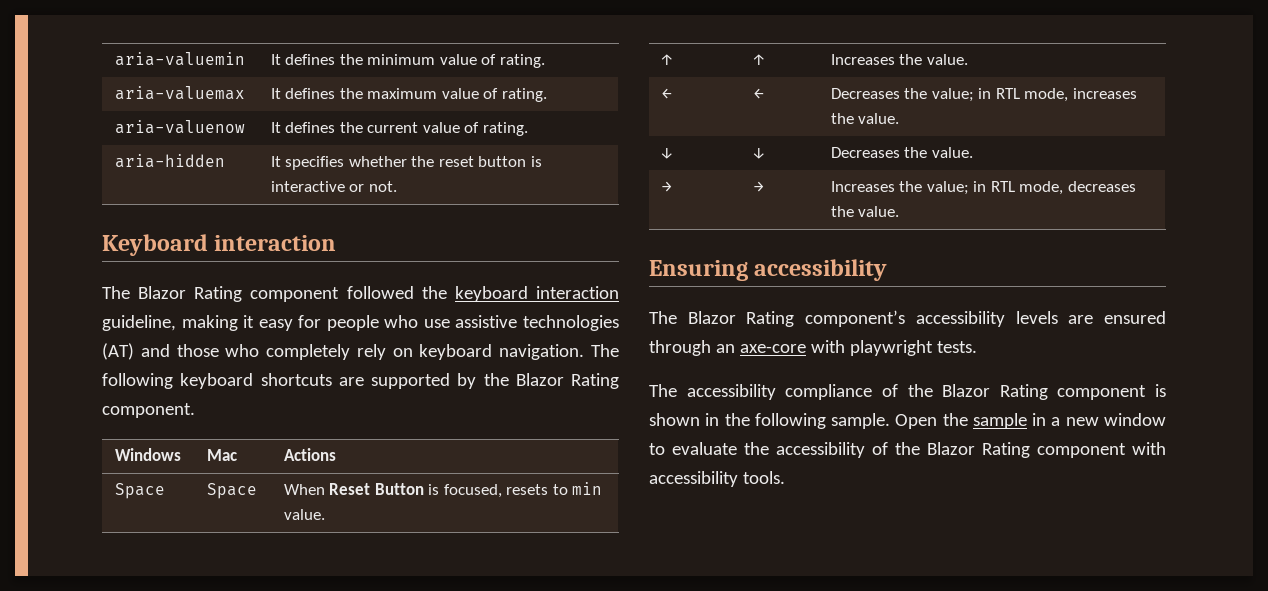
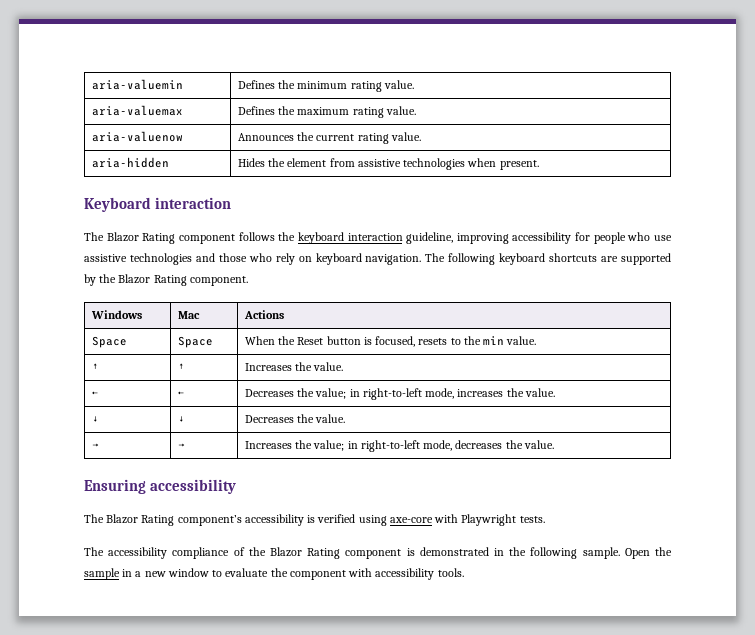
[270,54,545,68] [114,86,245,100] [270,88,547,102] [114,120,245,134] [270,122,528,136] [114,154,225,168] [270,156,542,170] [270,181,397,192] It defines the minimum value of rating. // aria-valuemax | It defines the maximum value of rating. // aria-valuenow | It defines the current value of rating. // aria-hidden | It specifies whether the reset button is interactive or not. -> [237,80,414,92] [91,105,183,116] [237,106,416,118] [91,131,183,142] [237,132,421,144] [91,157,169,168] [237,158,539,170] Defines the minimum rating value. // aria-valuemax | Defines the maximum rating value. // aria-valuenow | Announces the current rating value. // aria-hidden | Hides the element from assistive technologies when present.
[346,286,414,299] followed -> [238,232,275,241] follows
[181,315,293,331] making it easy -> [456,232,572,244] improving accessibility
[102,343,134,360] (AT) -> (192, 259) none
[266,344,351,360] completely -> (272, 257) none
[329,483,424,495] Reset Button -> [278,336,361,345] the Reset button
(568, 489) none -> [463,336,481,345] the
[995,88,1020,99] RTL -> [362,388,422,400] right-to-left
[990,181,1015,192] RTL -> [360,440,420,452] right-to-left
[1015,311,1166,324] [649,340,735,356] levels are ensured through an -> [307,514,387,526] is verified using
[849,340,933,356] playwright -> [461,514,517,526] Playwright
[649,413,700,426] shown -> [419,547,489,556] demonstrated
[776,442,1030,458] accessibility of the Blazor Rating -> (288, 572) none

